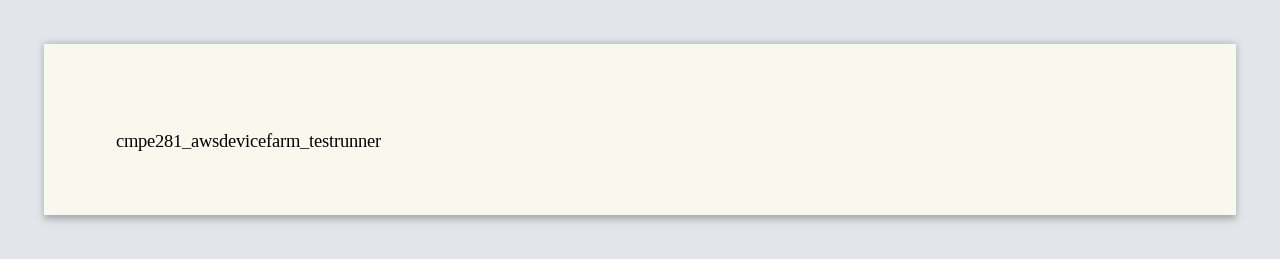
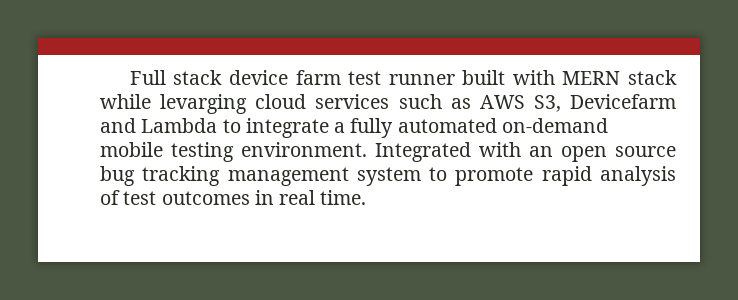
[116,133,381,151] cmpe281_awsdevicefarm_testrunner -> [129,70,677,85] [100,94,676,114] [100,118,608,138] [100,142,676,162] [100,166,676,186] [100,190,367,205] Full stack device farm test runner built with MERN stack while levarging cloud services such as AWS S3, Devicefarm and Lambda to integrate a fully automated on-demand mobile testing environment. Integrated with an open source bug tracking management system to promote rapid analysis of test outcomes in real time.

